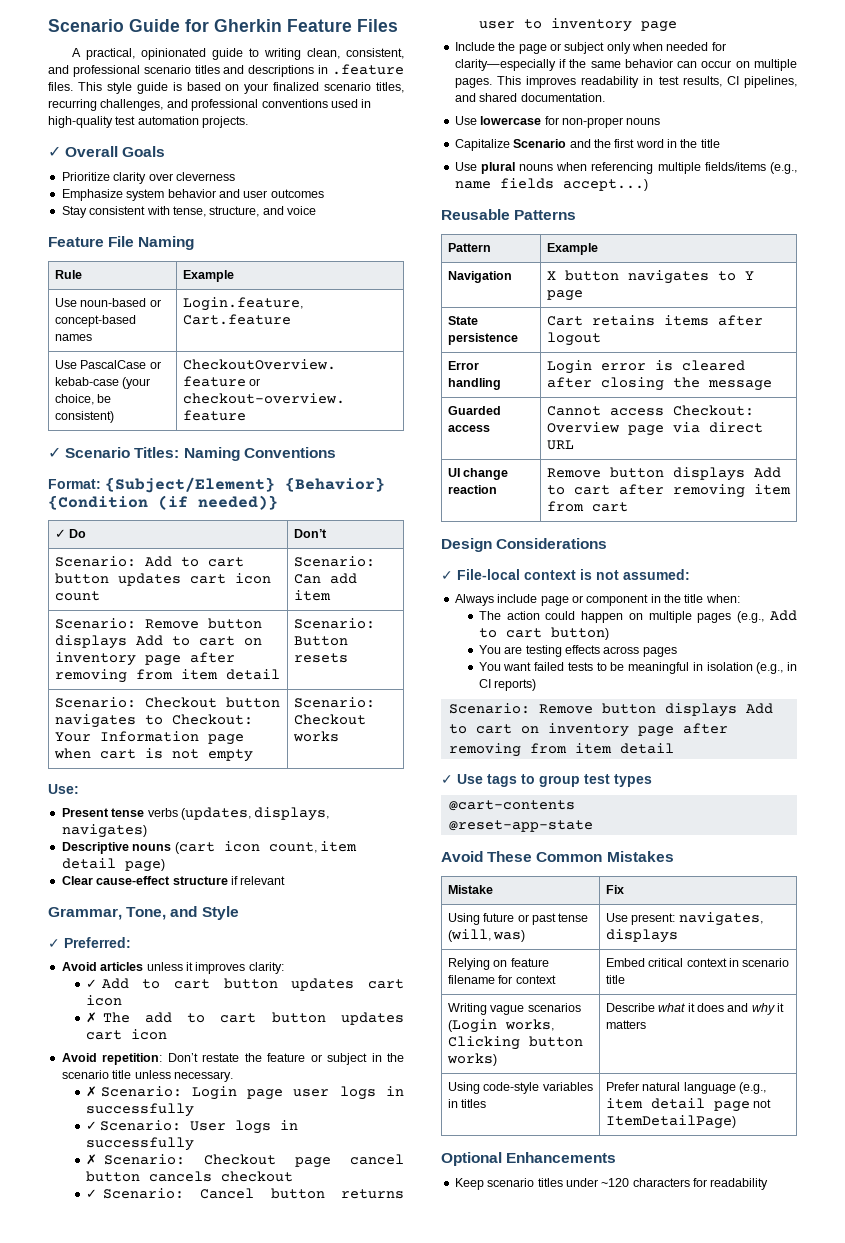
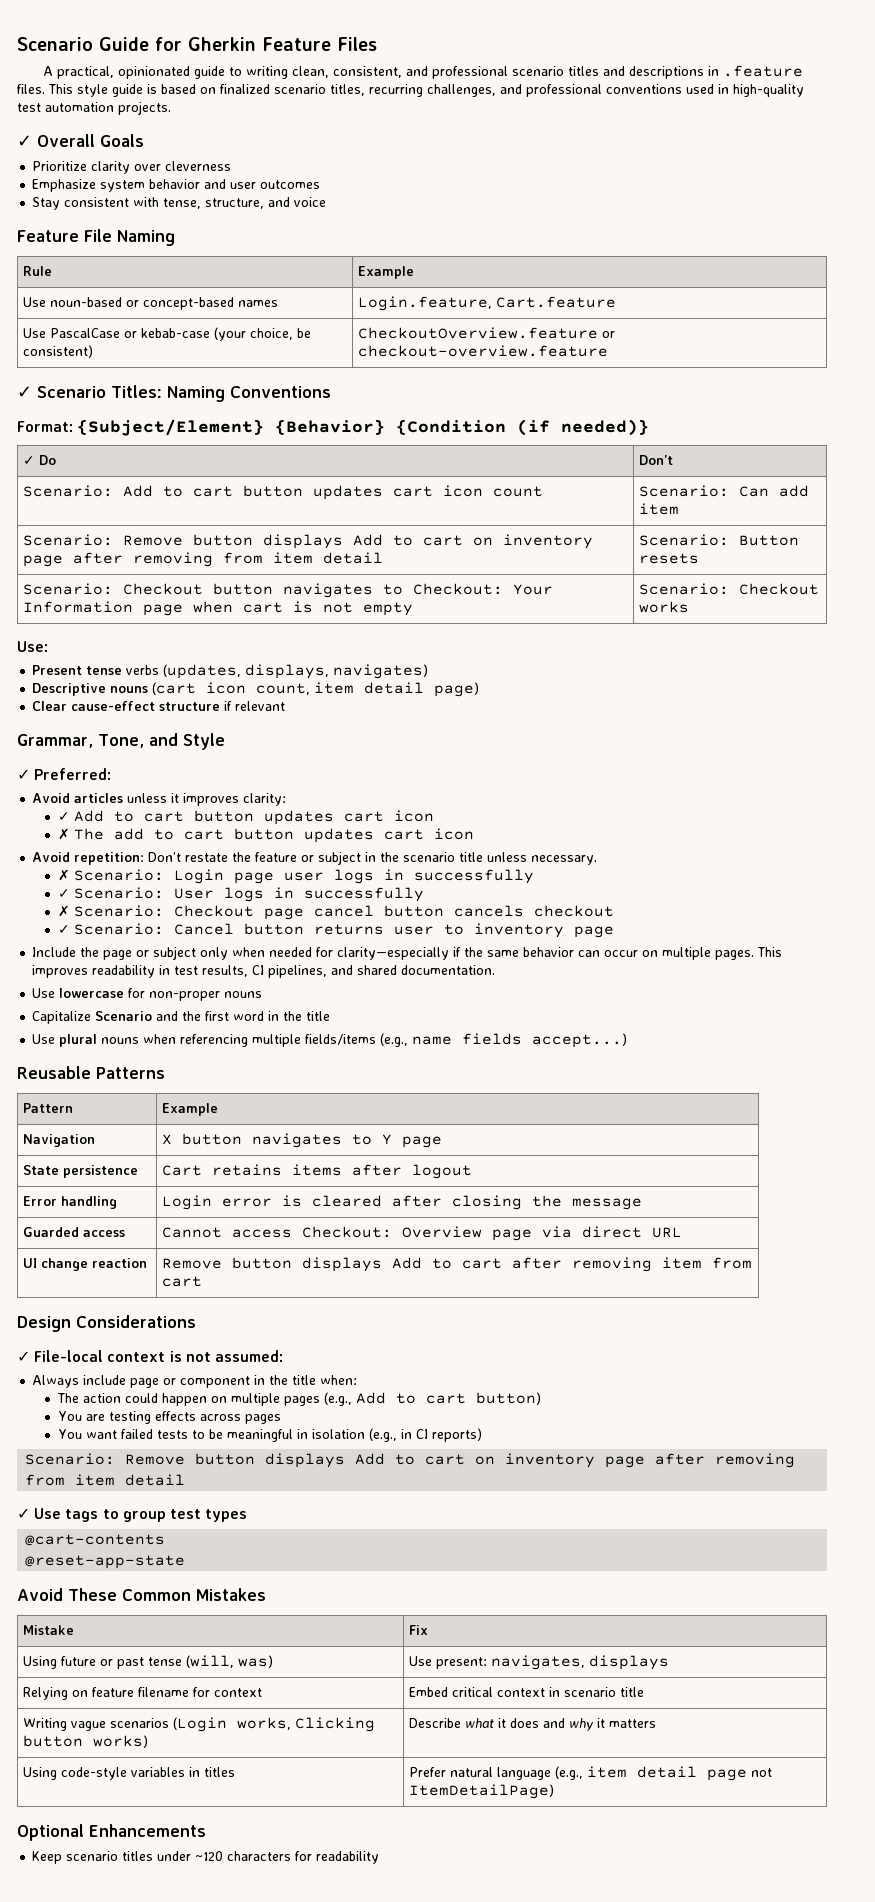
[244,83,269,94] your -> (216, 90) none

